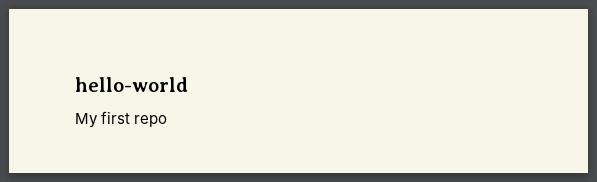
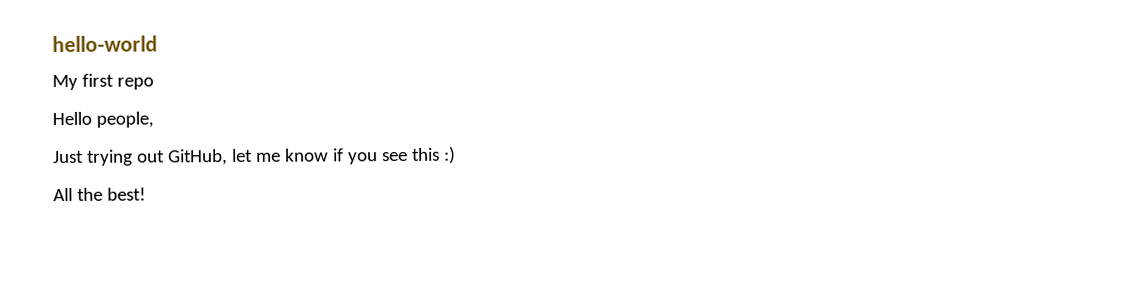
(168, 121) none -> [52,111,154,128] [53,146,456,166] [53,187,146,202] // Hello people, // Just trying out GitHub, let me know if you see this :) // All the best!

